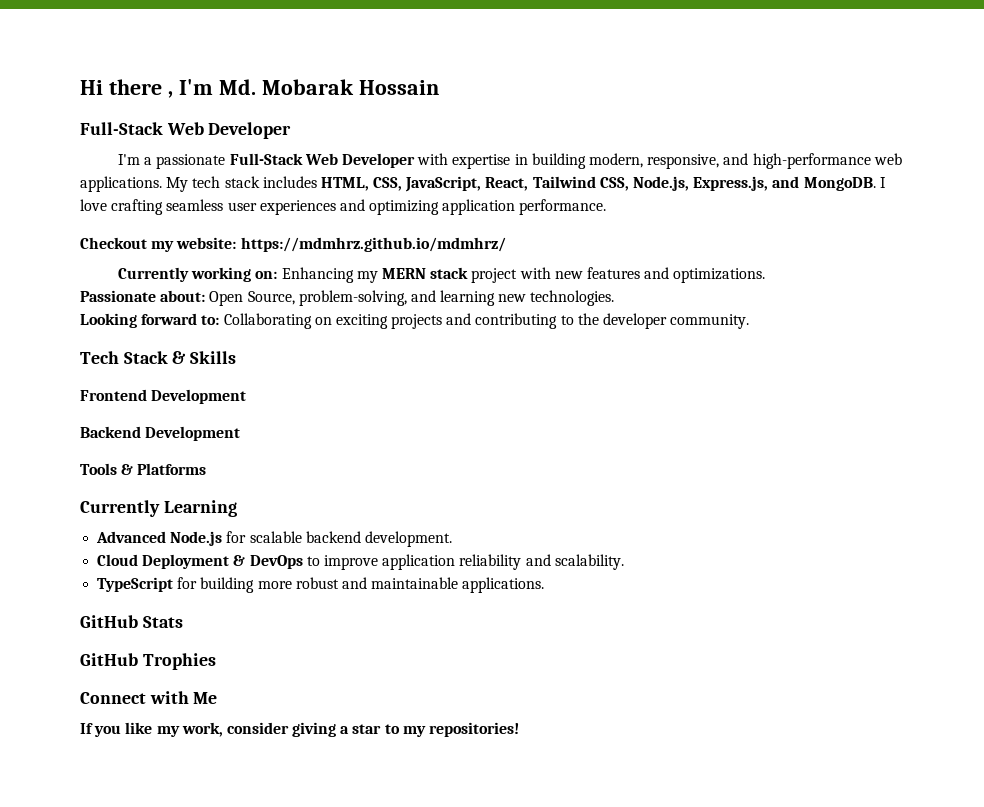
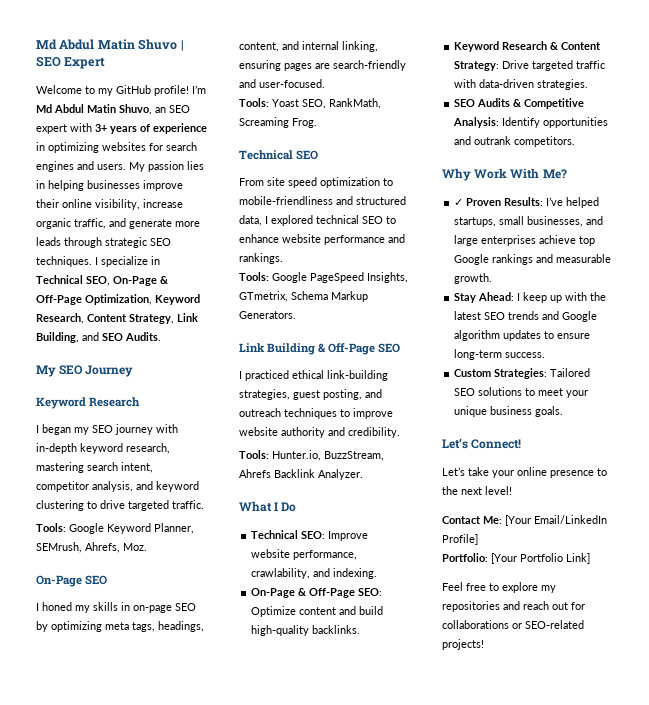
[80,79,439,98] [80,122,292,139] [118,153,902,169] [80,176,886,192] [80,199,607,215] [80,237,506,252] [118,267,766,283] [80,290,615,306] [80,313,750,329] [80,351,237,364] [80,389,247,404] [80,426,241,441] [80,463,207,475] [80,500,237,517] [96,531,452,547] [97,554,624,570] [97,577,545,593] [80,615,183,628] [80,653,216,670] [80,691,218,704] [80,722,520,737] Hi there , I'm Md. Mobarak Hossain // Full-Stack Web Developer // I'm a passionate Full-Stack Web Developer with expertise in building modern, responsive, and high-performance web applications. My tech stack includes HTML, CSS, JavaScript, React, Tailwind CSS, Node.js, Express.js, and MongoDB. I love crafting seamless user experiences and optimizing application performance. // Checkout my website: https://mdmhrz.github.io/mdmhrz/ // Currently working on: Enhancing my MERN stack project with new features and optimizations. // Passionate about: Open Source, problem-solving, and learning new technologies. // Looking forward to: Collaborating on exciting projects and contributing to the developer community. // Tech Stack & Skills // Frontend Development // Backend Development // Tools & Platforms // Currently Learning // Advanced Node.js for scalable backend development. // Cloud Deployment & DevOps to improve application reliability and scalability. // TypeScript for building more robust and maintainable applications. // GitHub Stats // GitHub Trophies // Connect with Me // If you like my work, consider giving a star to my repositories! -> [36,39,184,51] [36,56,106,69] [36,85,206,96] [36,104,190,115] [36,123,207,134] [36,142,197,153] [36,161,204,172] [36,180,183,191] [36,199,183,210] [36,218,200,229] [36,237,171,248] [36,256,160,267] [36,275,168,286] [36,294,200,305] [36,313,198,324] [36,332,161,343] [36,365,134,377] [36,397,141,409] [36,424,178,435] [36,443,170,454] [36,462,153,473] [36,481,199,492] [36,500,204,511] [36,523,194,534] [36,542,147,553] [36,575,108,587] [36,602,196,613] [36,621,204,632] [239,41,378,52] [239,60,406,71] [239,79,325,88] [239,98,381,109] [239,117,317,128] [239,150,319,160] [239,177,393,188] [239,196,406,205] [239,215,396,226] [239,234,405,245] [239,253,283,264] [239,272,408,283] [239,291,368,302] [239,311,296,319] [239,343,401,355] [239,370,388,381] [239,389,382,400] [239,408,393,419] [239,427,400,438] [239,450,384,461] [239,469,363,480] [239,501,297,512] [251,530,369,541] [251,549,358,560] [251,568,378,579] [251,588,383,598] [251,606,384,617] [251,625,361,636] [454,41,602,52] [454,60,606,71] [454,79,589,90] [454,98,585,109] [453,117,609,128] [454,136,576,147] [442,168,567,181] [454,197,600,208] [454,216,604,227] [454,235,596,246] [454,254,612,265] [454,273,493,284] [454,292,607,303] [454,311,598,322] [454,330,591,341] [454,349,546,360] [454,368,591,379] [454,387,589,398] [454,406,564,417] [442,438,522,449] [442,467,607,478] [442,486,512,495] [442,515,607,526] [442,534,478,545] [442,553,590,564] [442,582,556,593] [442,601,585,612] [442,620,584,629] [442,639,484,650] Md Abdul Matin Shuvo | SEO Expert // Welcome to my GitHub profile! I’m Md Abdul Matin Shuvo, an SEO expert with 3+ years of experience in optimizing websites for search engines and users. My passion lies in helping businesses improve their online visibility, increase organic traffic, and generate more leads through strategic SEO techniques. I specialize in Technical SEO, On-Page & Off-Page Optimization, Keyword Research, Content Strategy, Link Building, and SEO Audits. // My SEO Journey // Keyword Research // I began my SEO journey with in-depth keyword research, mastering search intent, competitor analysis, and keyword clustering to drive targeted traffic. // Tools: Google Keyword Planner, SEMrush, Ahrefs, Moz. // On-Page SEO // I honed my skills in on-page SEO by optimizing meta tags, headings, content, and internal linking, ensuring pages are search-friendly and user-focused. // Tools: Yoast SEO, RankMath, Screaming Frog. // Technical SEO // From site speed optimization to mobile-friendliness and structured data, I explored technical SEO to enhance website performance and rankings. // Tools: Google PageSpeed Insights, GTmetrix, Schema Markup Generators. // Link Building & Off-Page SEO // I practiced ethical link-building strategies, guest posting, and outreach techniques to improve website authority and credibility. // Tools: Hunter.io, BuzzStream, Ahrefs Backlink Analyzer. // What I Do // Technical SEO: Improve website performance, crawlability, and indexing. // On-Page & Off-Page SEO: Optimize content and build high-quality backlinks. // Keyword Research & Content Strategy: Drive targeted traffic with data-driven strategies. // SEO Audits & Competitive Analysis: Identify opportunities and outrank competitors. // Why Work With Me? // ✓ Proven Results: I’ve helped startups, small businesses, and large enterprises achieve top Google rankings and measurable growth. // Stay Ahead: I keep up with the latest SEO trends and Google algorithm updates to ensure long-term success. // Custom Strategies: Tailored SEO solutions to meet your unique business goals. // Let’s Connect! // Let’s take your online presence to the next level! // Contact Me: [Your Email/LinkedIn Profile] // Portfolio: [Your Portfolio Link] // Feel free to explore my repositories and reach out for collaborations or SEO-related projects!

